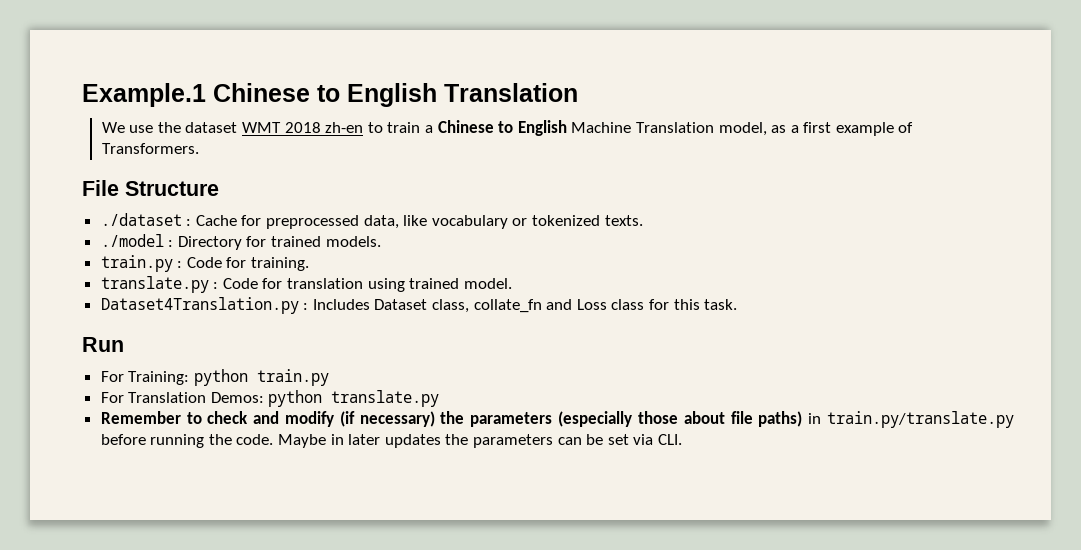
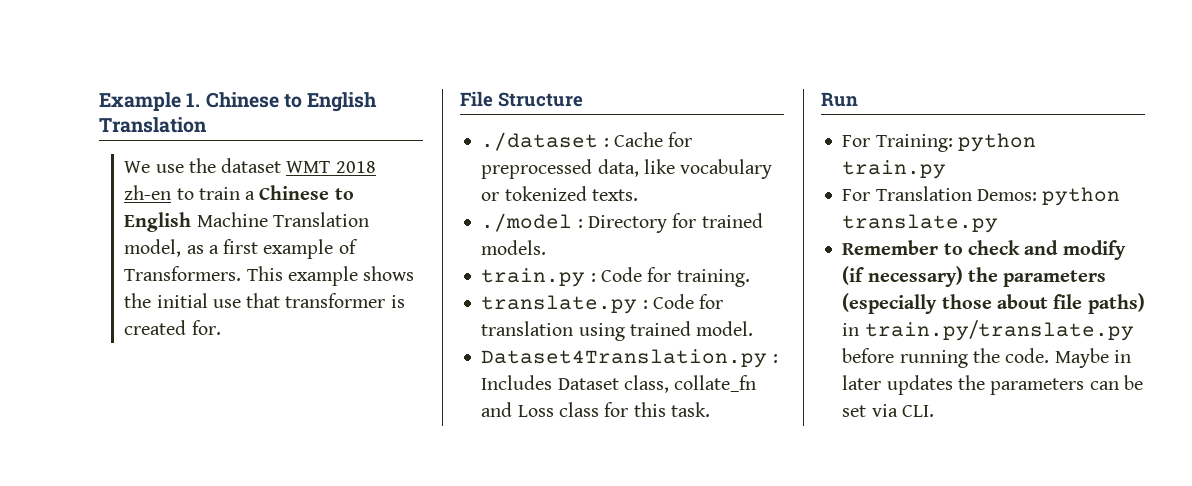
[82,83,206,107] Example.1 -> [99,92,201,111] Example 1.
(199, 148) none -> [246,266,415,286] [124,293,405,308] [124,320,221,335] This example shows the initial use that transformer is created for.

